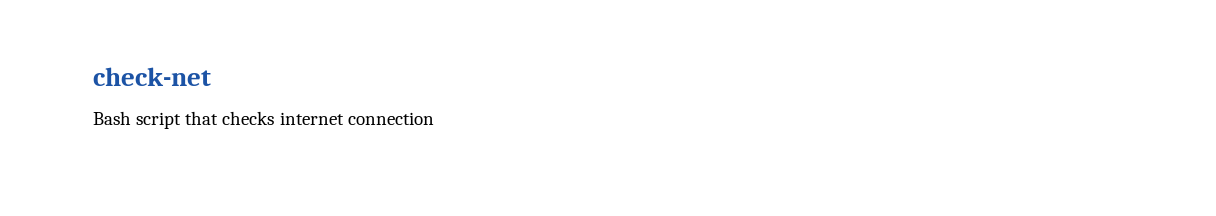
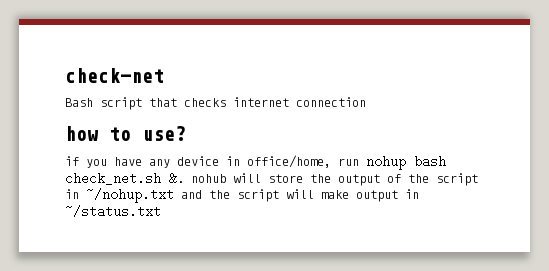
(434, 118) none -> [65,126,186,141] [65,155,446,170] [65,172,478,186] [65,188,419,203] [65,205,161,218] // how to use? // if you have any device in office/home, run nohup bash check_net.sh &. nohub will store the output of the script in ~/nohup.txt and the script will make output in ~/status.txt

